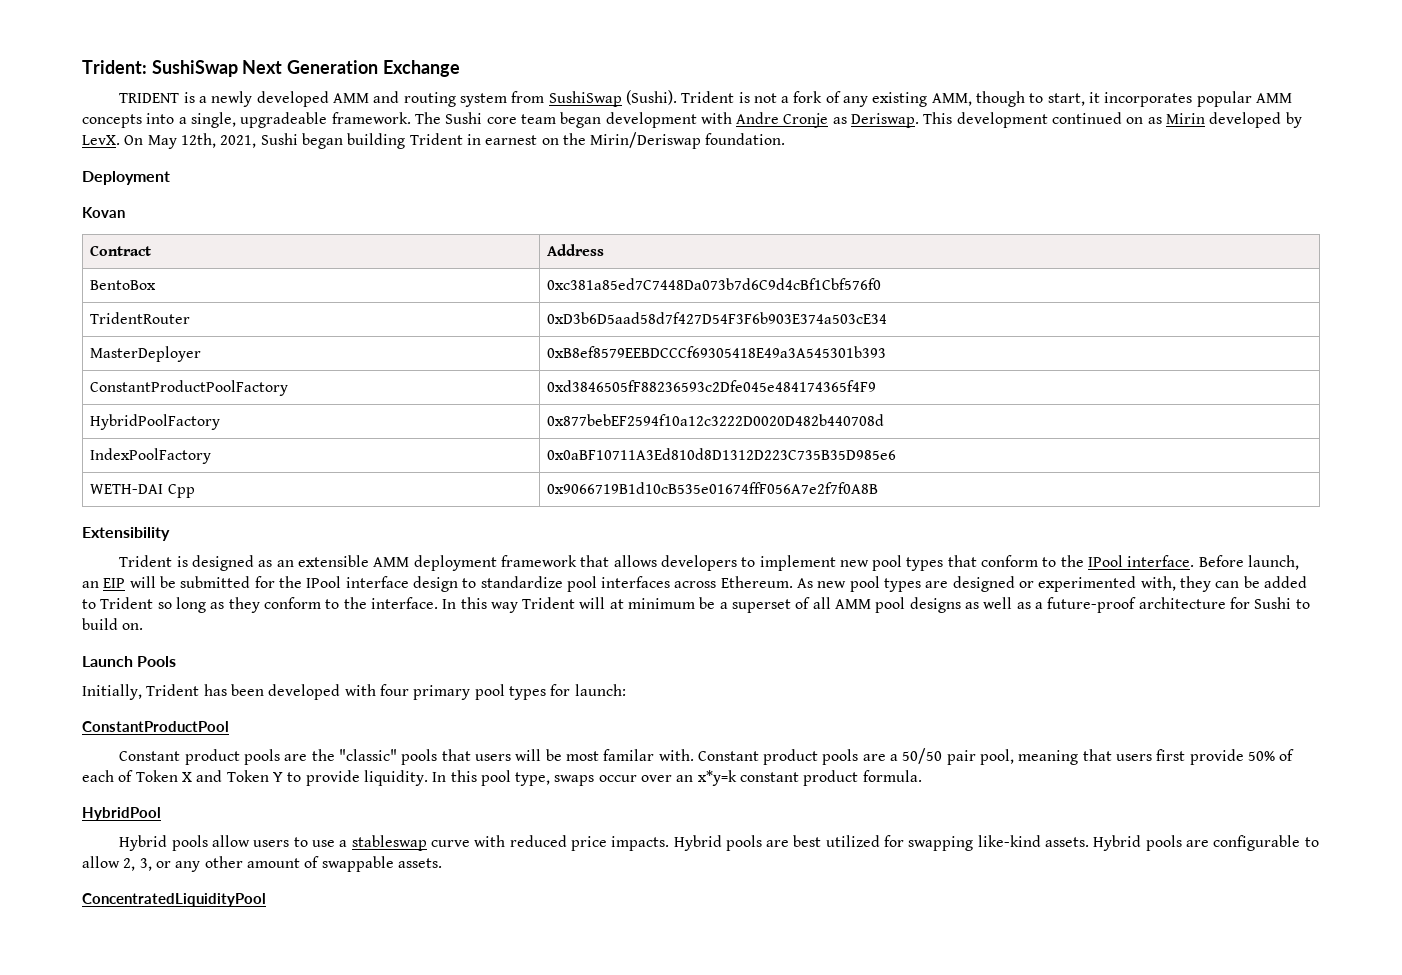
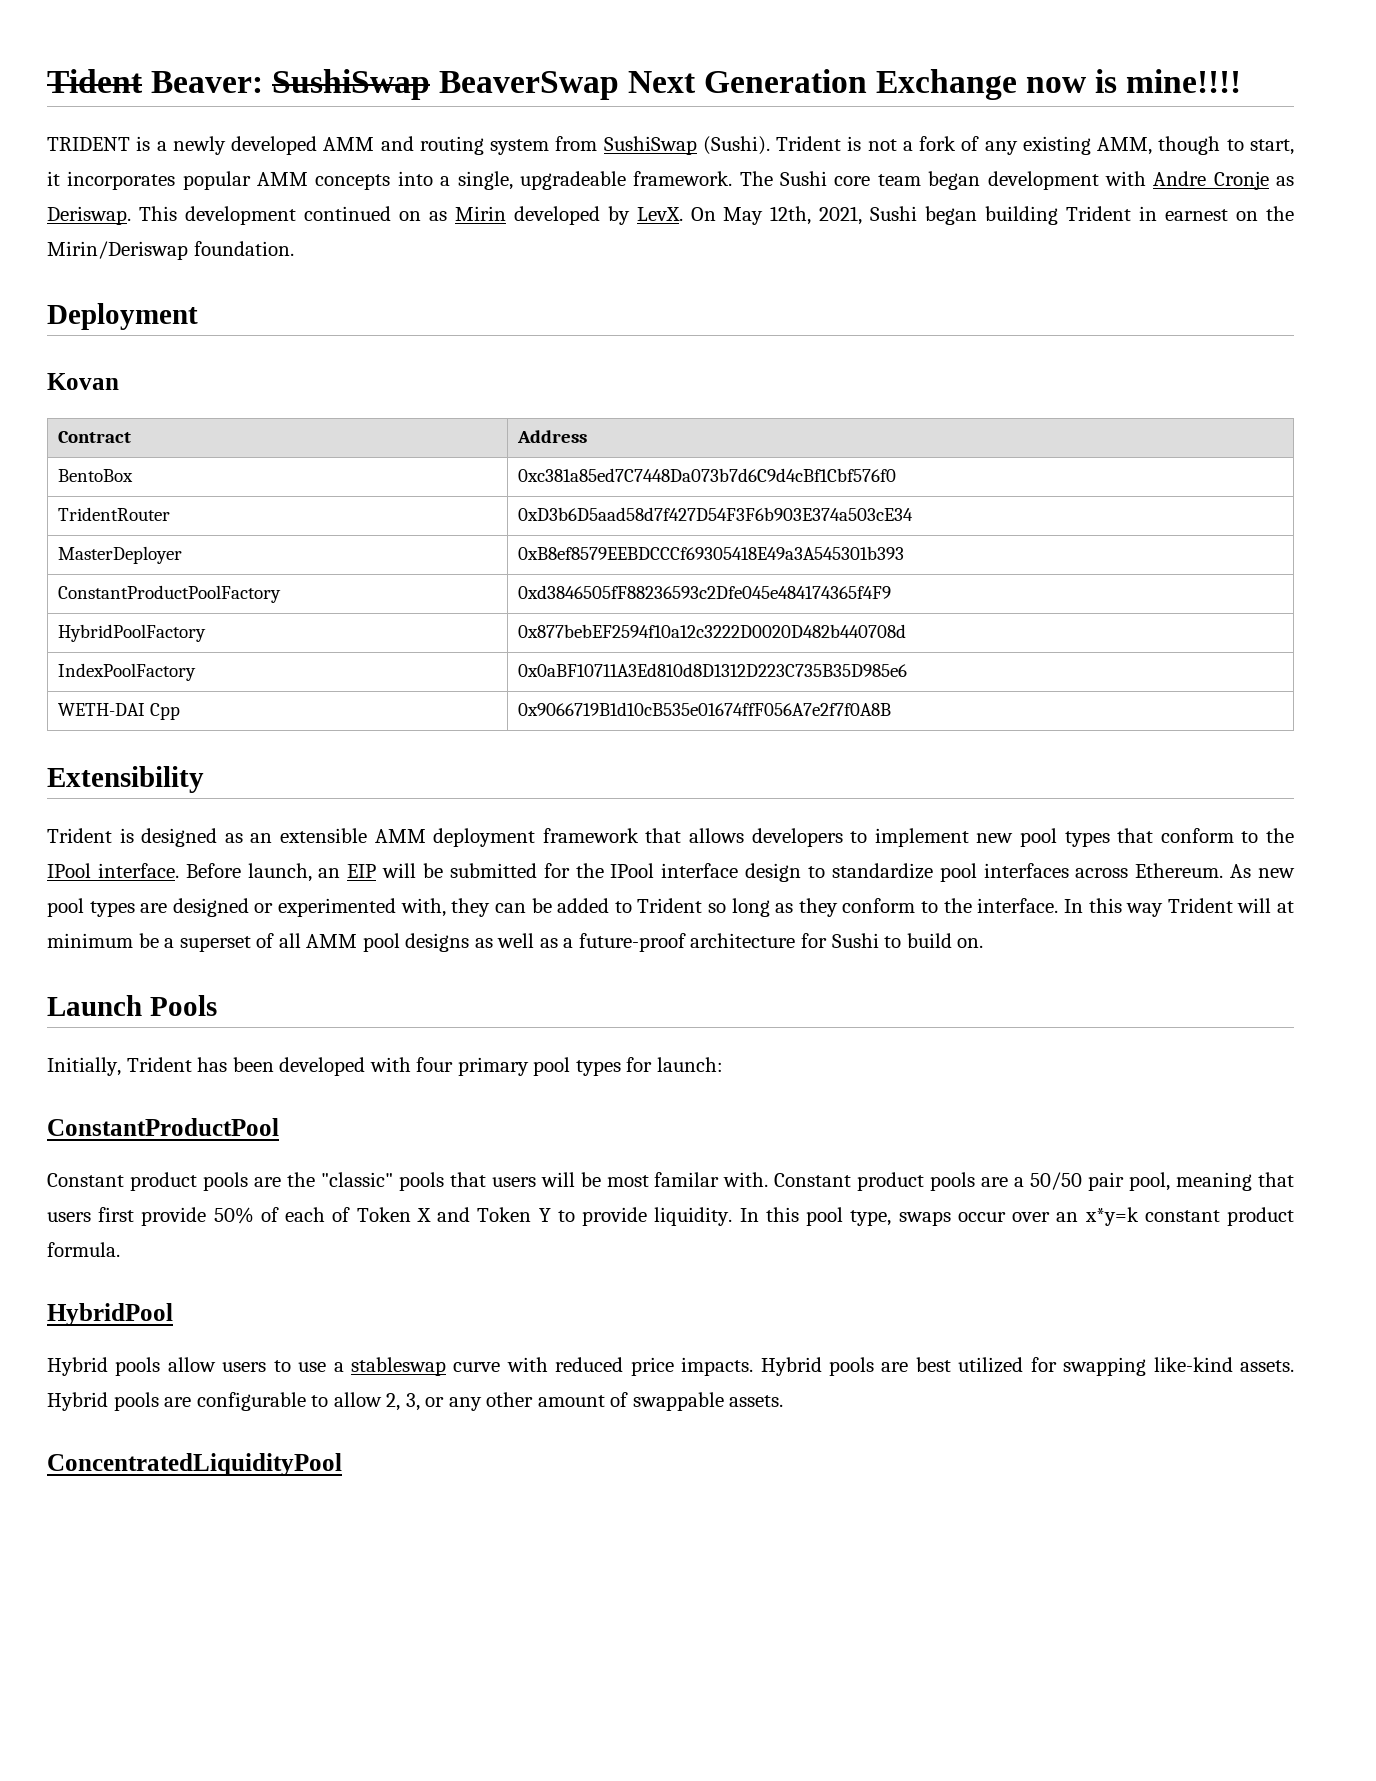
[82,60,238,77] Trident: SushiSwap -> [47,69,620,100] Tident Beaver: SushiSwap BeaverSwap
(460, 68) none -> [1026,69,1242,93] now is mine!!!!

